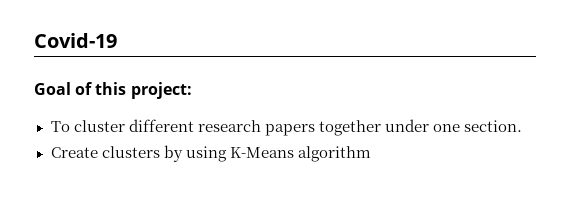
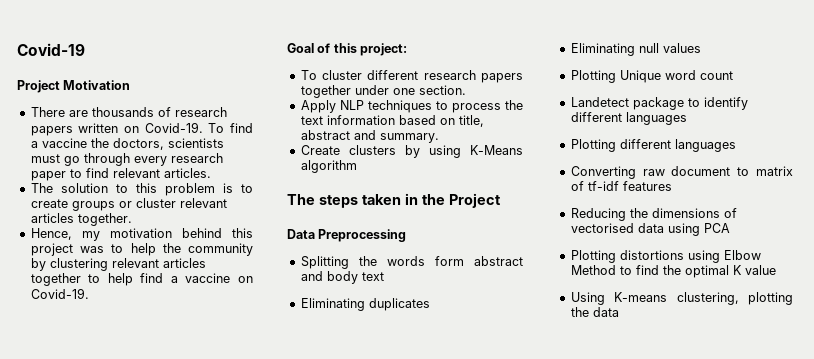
(117, 40) none -> [17,80,131,93] [30,107,227,117] [30,122,254,136] [30,138,224,150] [30,153,223,166] [30,168,211,181] [30,183,253,196] [30,198,227,211] [30,213,132,226] [30,228,253,241] [30,243,253,256] [30,258,206,271] [30,273,253,286] [30,288,89,299] // Project Motivation // There are thousands of research papers written on Covid-19. To find a vaccine the doctors, scientists must go through every research paper to find relevant articles. // The solution to this problem is to create groups or cluster relevant articles together. // Hence, my motivation behind this project was to help the community by clustering relevant articles together to help find a vaccine on Covid-19.
(522, 126) none -> [300,100,523,113] [300,115,484,127] [300,130,439,143] // Apply NLP techniques to process the text information based on title, abstract and summary.
(371, 154) none -> [287,193,501,208] [287,229,407,242] [300,256,523,269] [300,271,384,284] [300,298,430,311] [570,43,701,56] [570,70,733,83] [570,97,748,110] [570,112,687,125] [570,139,736,152] [570,166,793,179] [570,181,672,191] [570,208,737,221] [570,223,730,236] [570,250,761,263] [570,265,776,278] [570,292,793,305] [570,307,619,317] // The steps taken in the Project // Data Preprocessing // Splitting the words form abstract and body text // Eliminating duplicates // Eliminating null values // Plotting Unique word count // Landetect package to identify different languages // Plotting different languages // Converting raw document to matrix of tf-idf features // Reducing the dimensions of vectorised data using PCA // Plotting distortions using Elbow Method to find the optimal K value // Using K-means clustering, plotting the data

